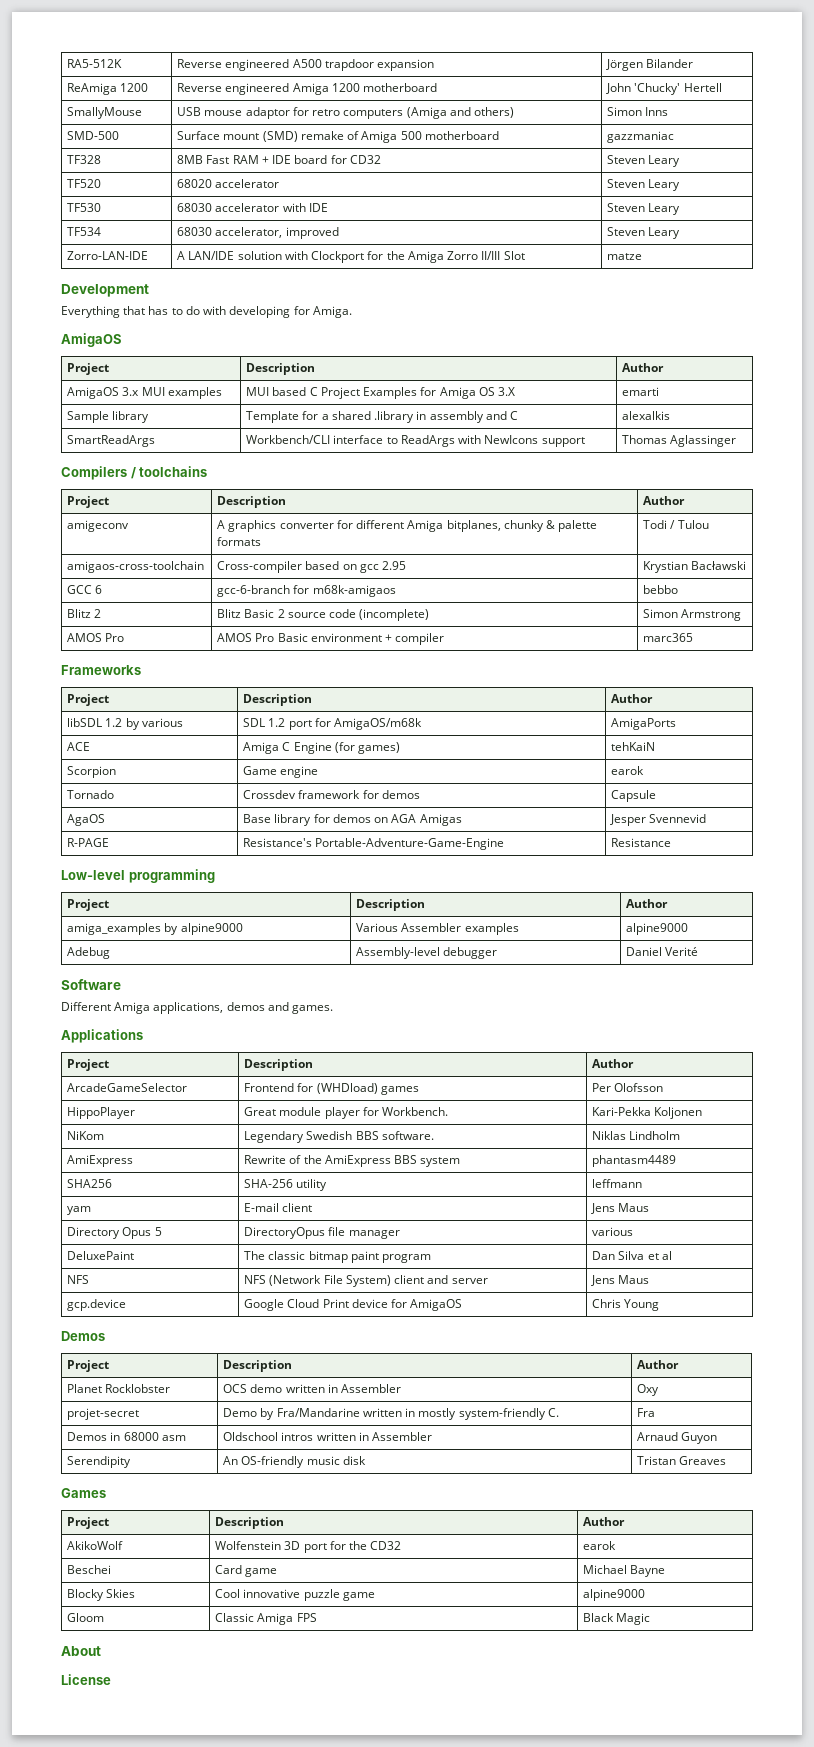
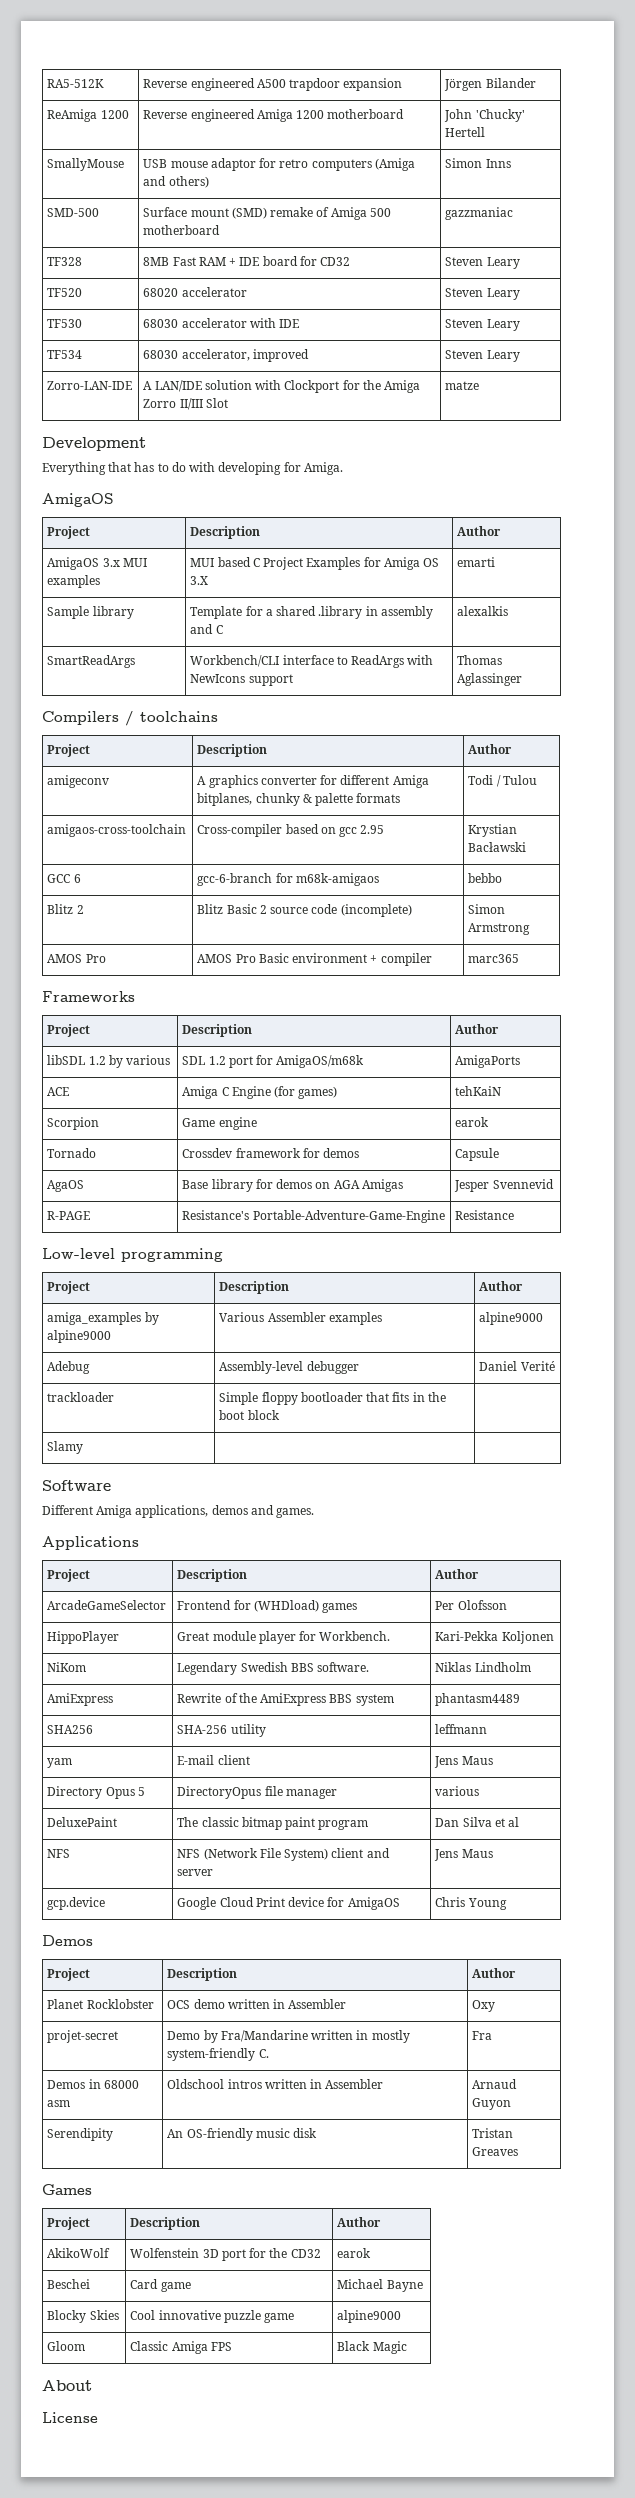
(699, 951) none -> [47,1392,115,1402] [219,1392,446,1405] [219,1410,280,1420] [47,1441,84,1454] // trackloader | Simple floppy bootloader that fits in the boot block | // Slamy | |

